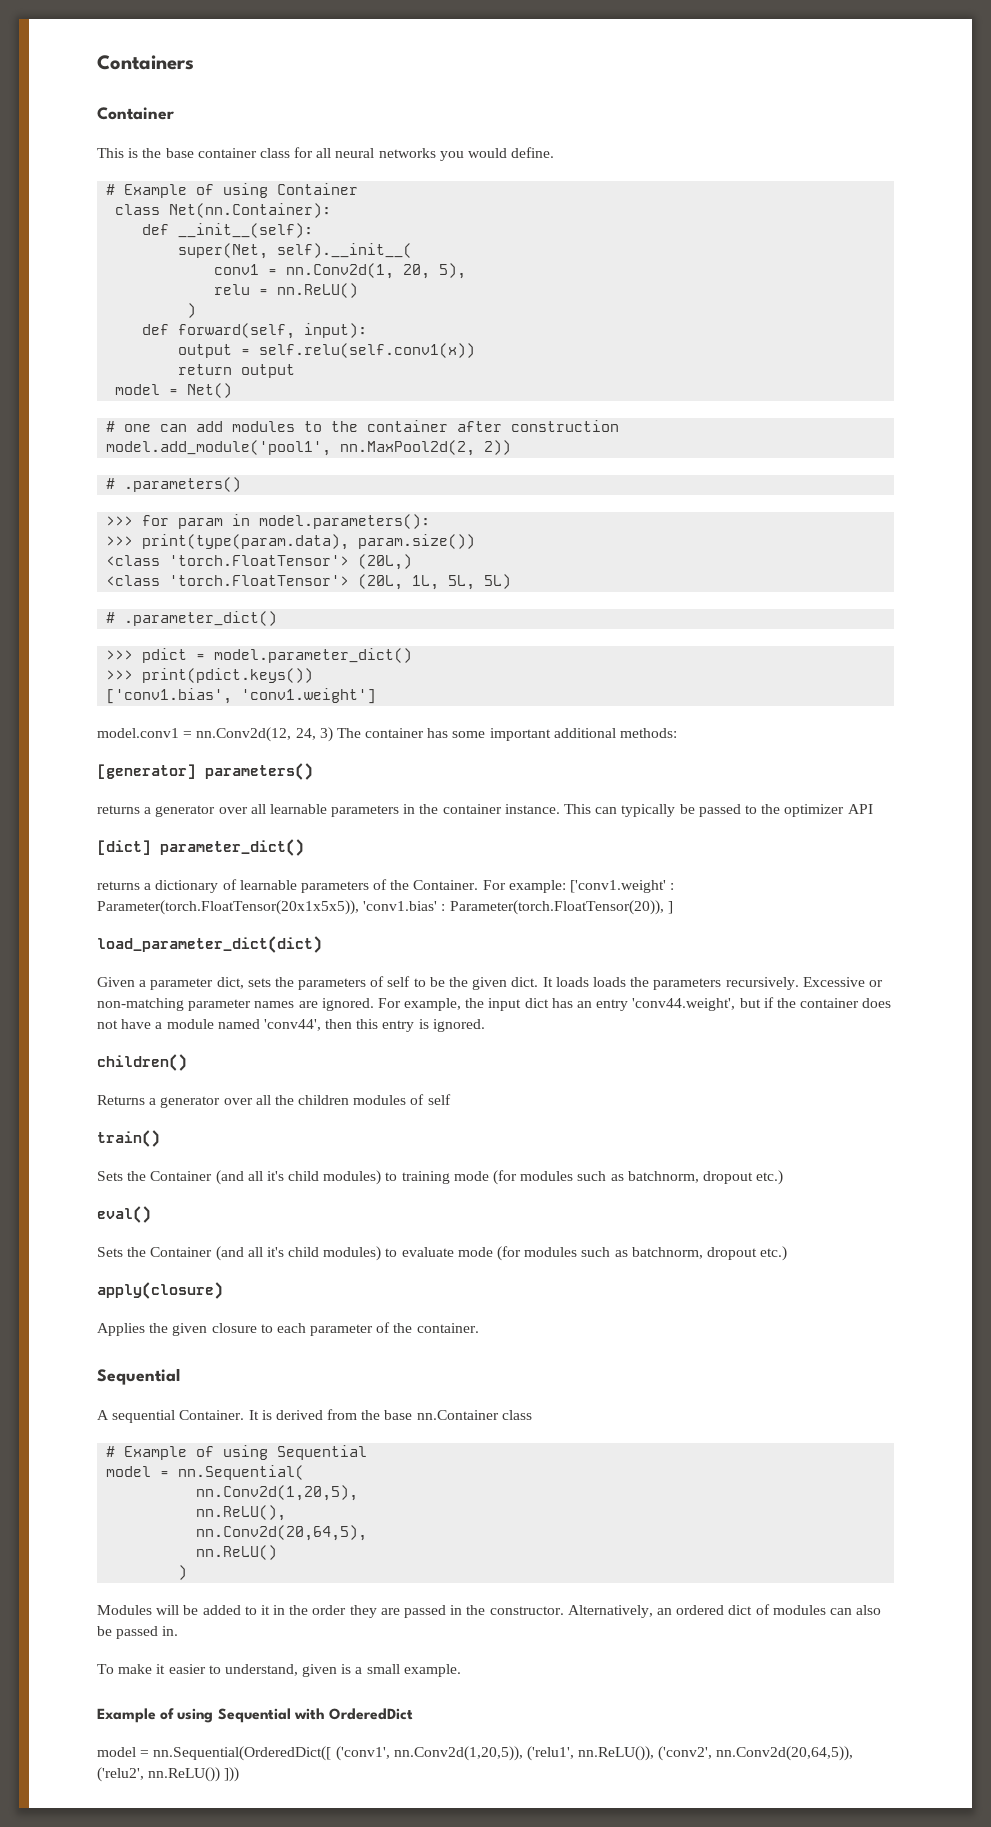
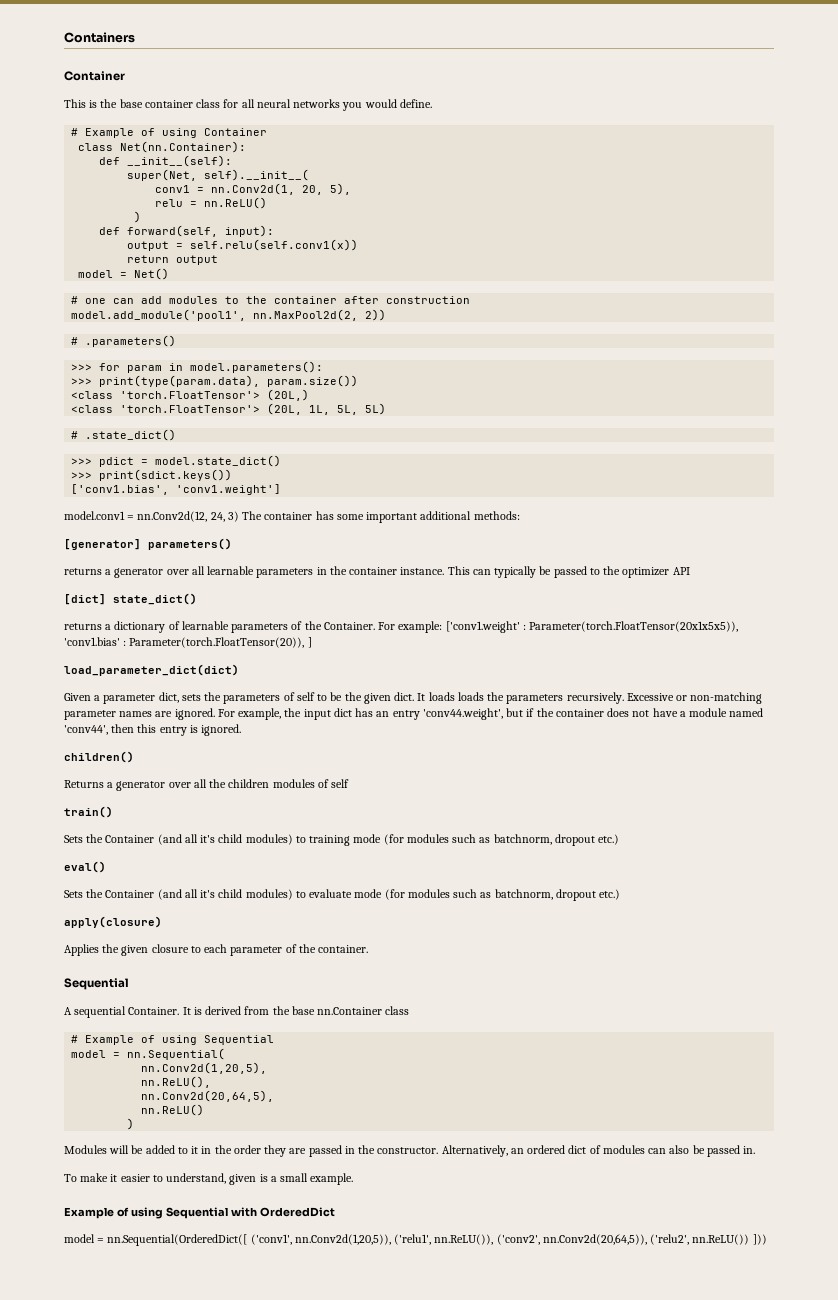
[124,611,278,626] .parameter_dict() -> [85,429,177,441] .state_dict()
[214,648,413,663] [106,668,314,683] model.parameter_dict() // >>> print(pdict.keys()) -> [155,455,282,467] [71,469,233,481] model.state_dict() // >>> print(sdict.keys())
[160,839,304,856] parameter_dict() -> [113,593,197,605] state_dict()

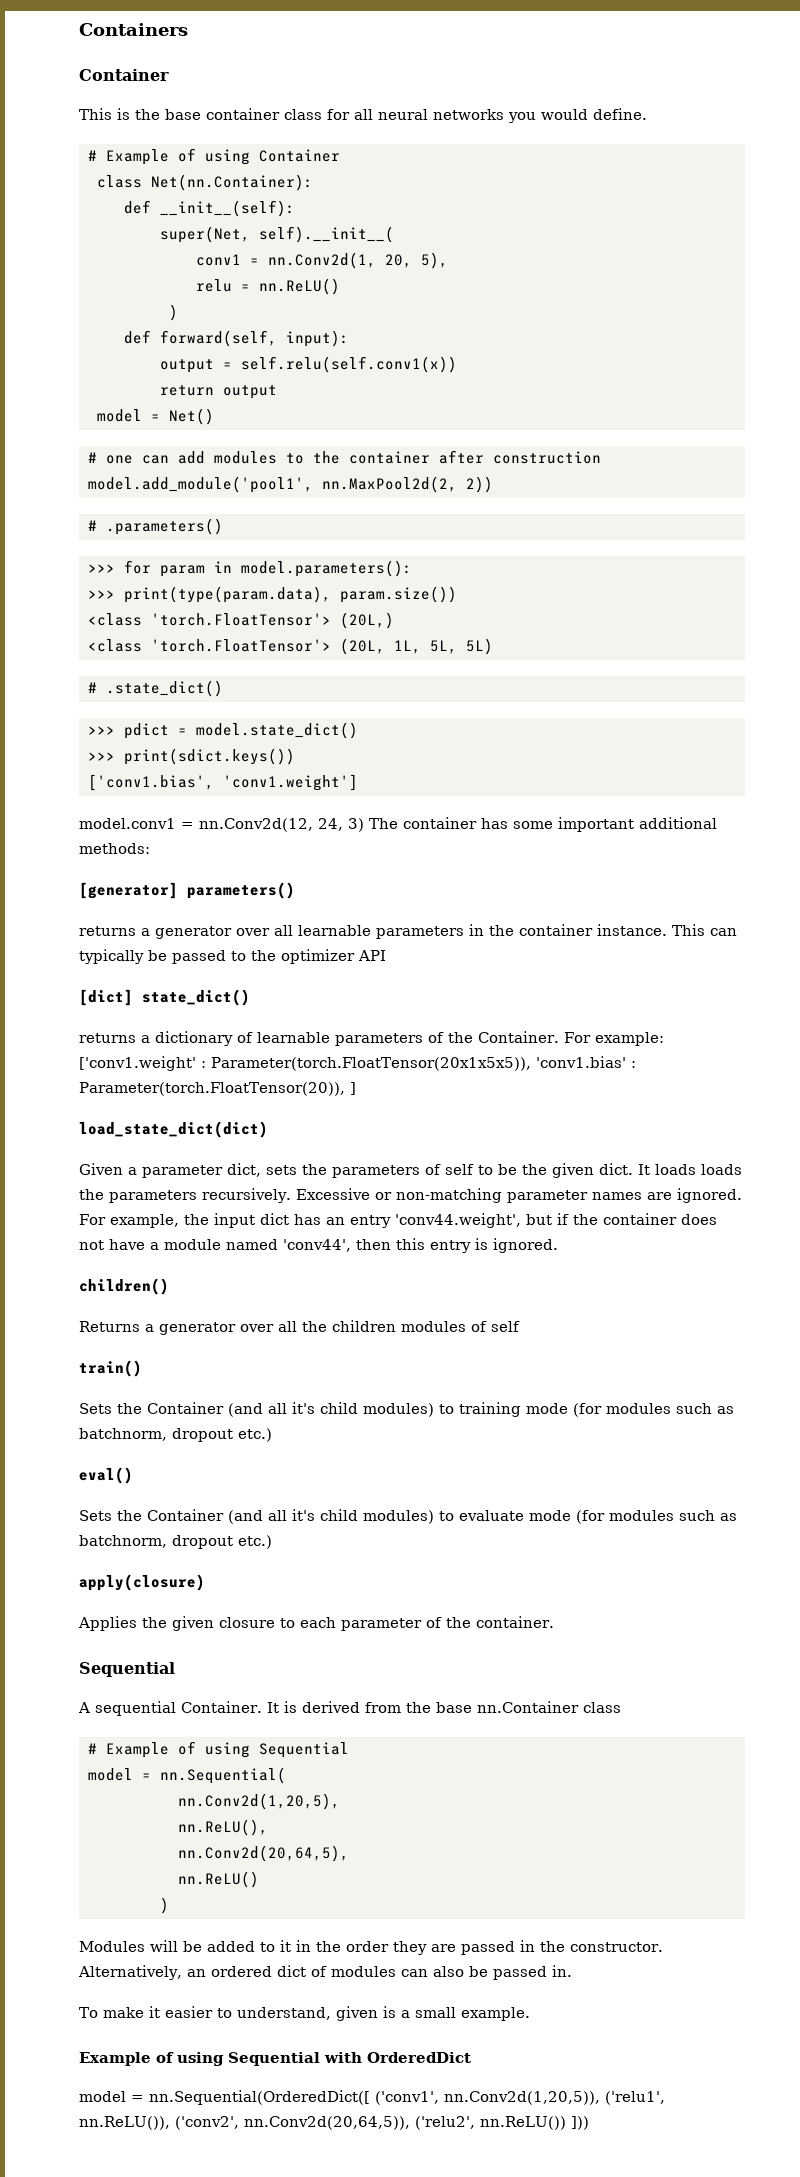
[64,664,239,676] load_parameter_dict(dict) -> [79,1121,268,1138] load_state_dict(dict)

